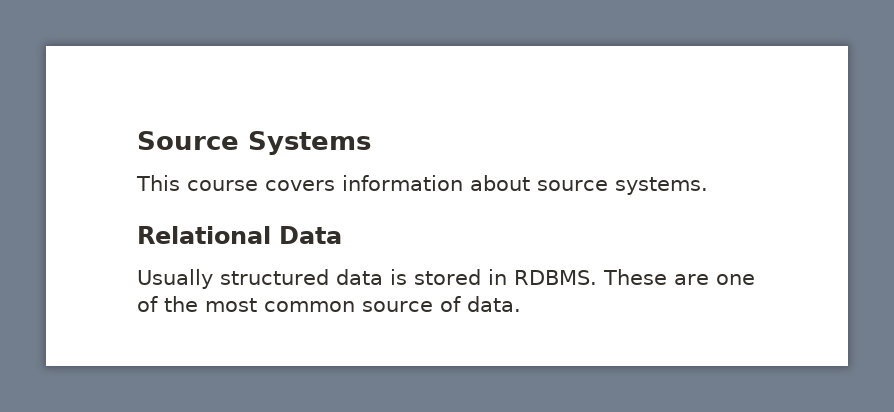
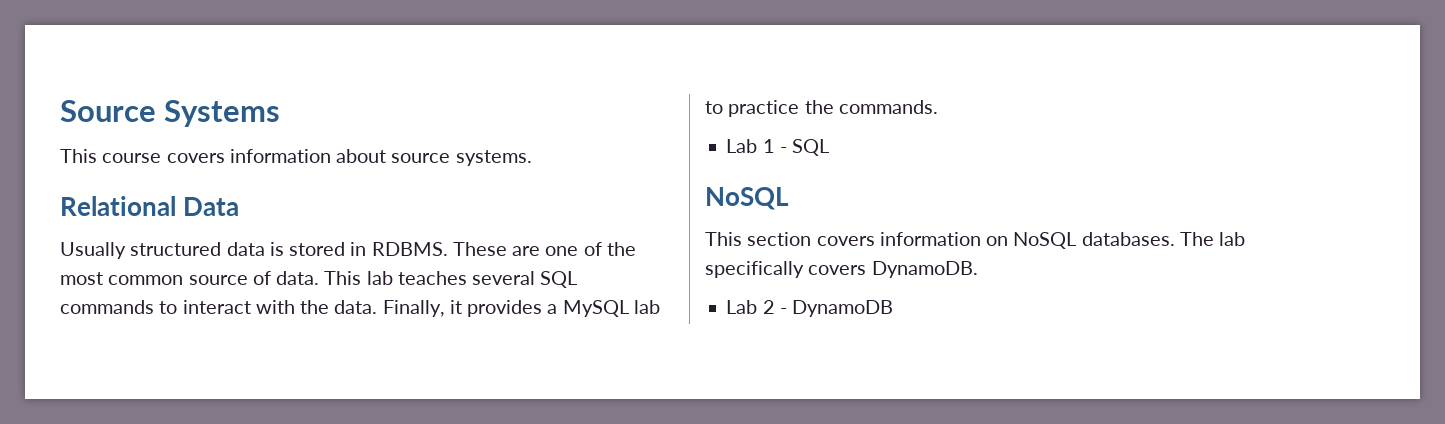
(521, 304) none -> [324,271,578,288] [60,300,660,317] [705,100,938,117] [726,139,830,156] [705,187,789,210] [705,232,1246,249] [705,261,978,278] [726,300,894,317] This lab teaches several SQL commands to interact with the data. Finally, it provides a MySQL lab to practice the commands. // Lab 1 - SQL // NoSQL // This section covers information on NoSQL databases. The lab specifically covers DynamoDB. // Lab 2 - DynamoDB

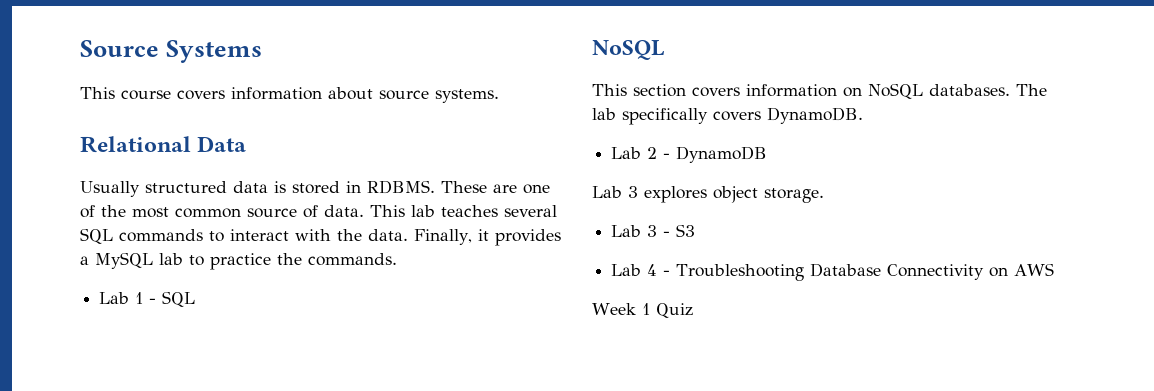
(894, 308) none -> [592,186,824,203] [611,224,696,237] [611,263,1055,281] [592,303,693,318] // Lab 3 explores object storage. // Lab 3 - S3 // Lab 4 - Troubleshooting Database Connectivity on AWS // Week 1 Quiz

